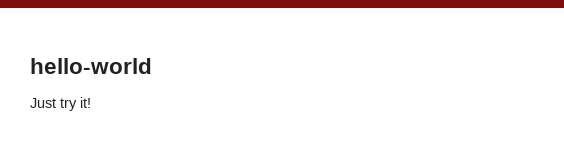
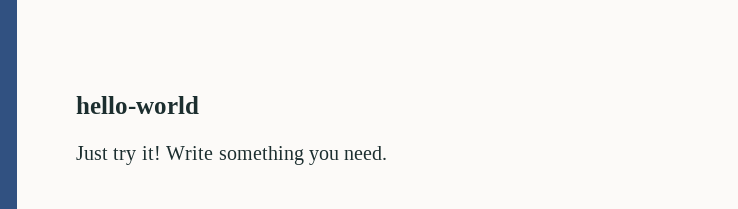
(91, 102) none -> [166,146,388,165] Write something you need.

